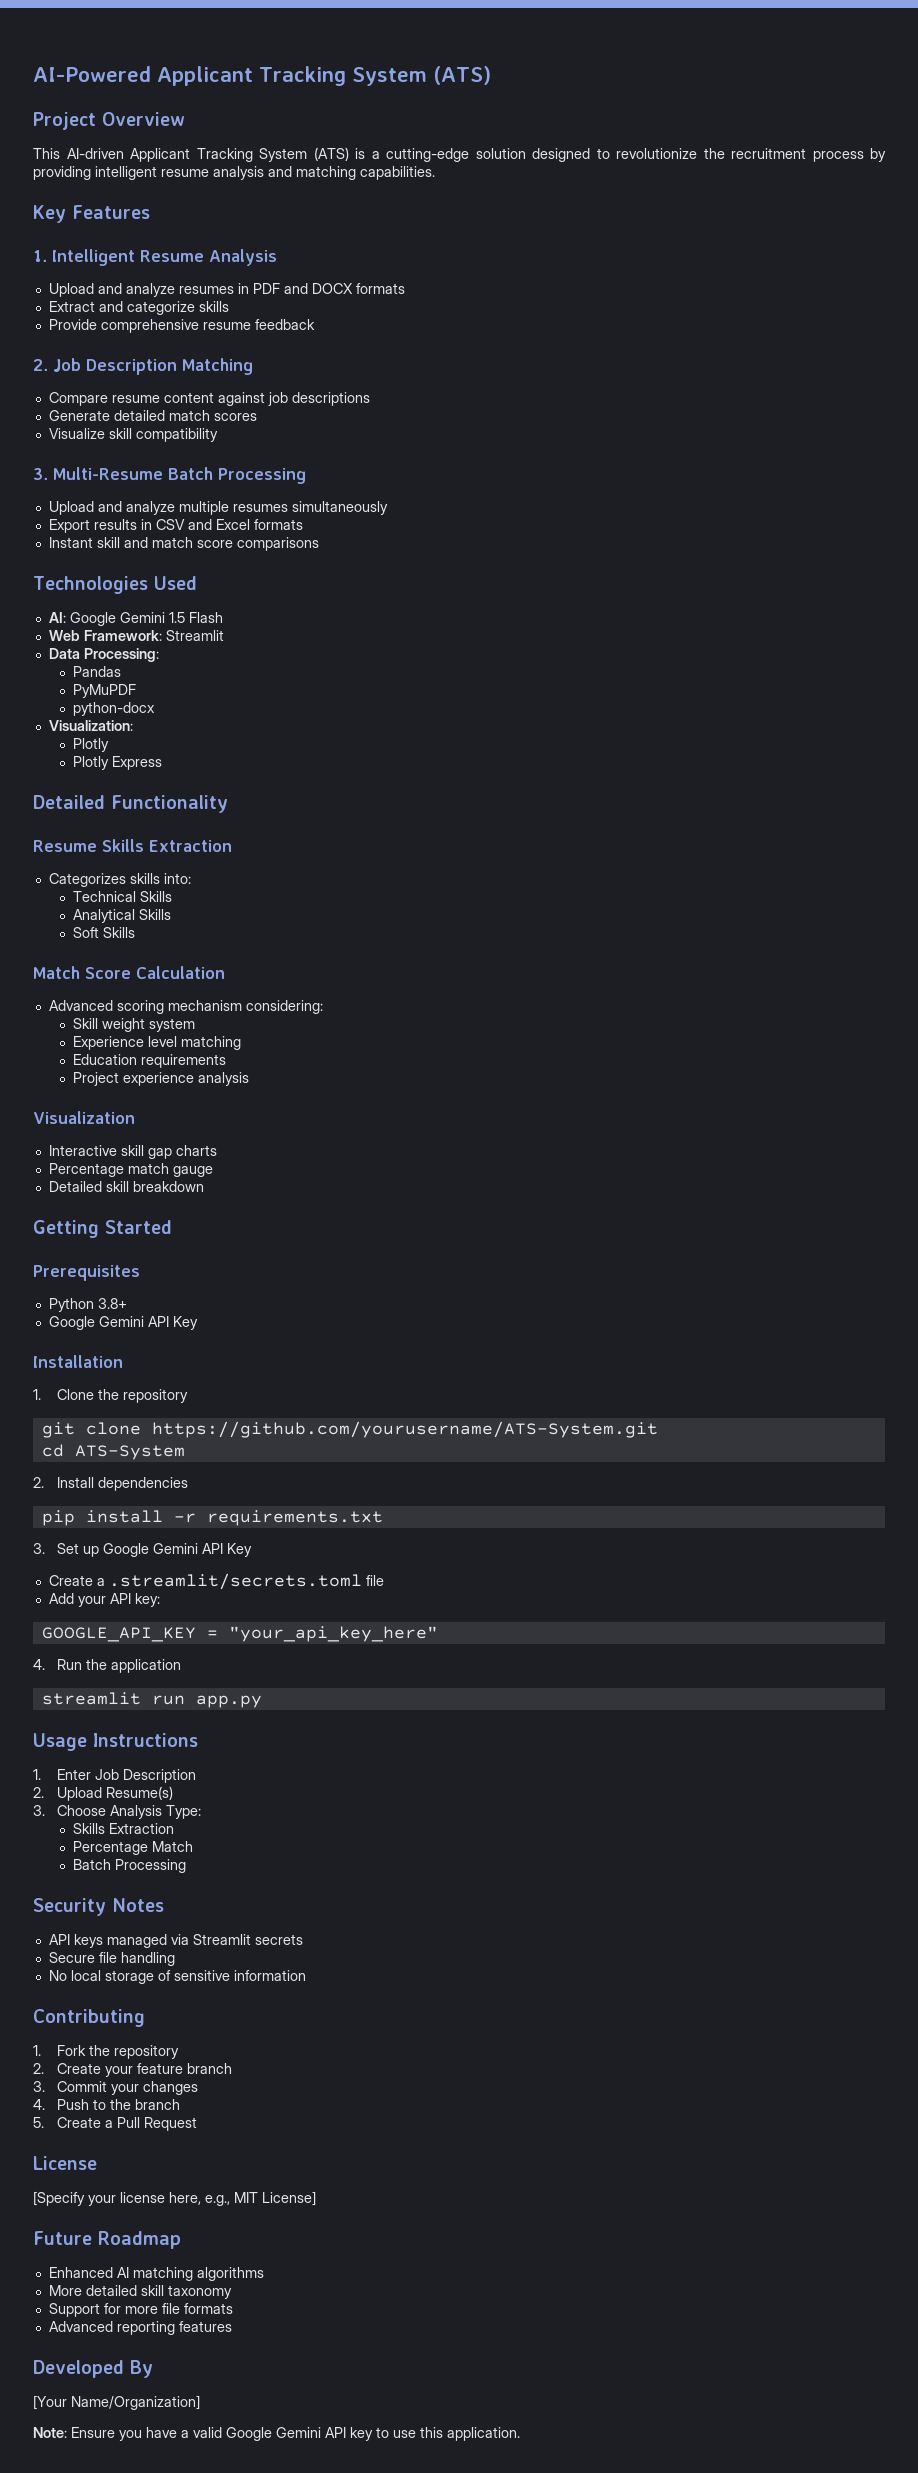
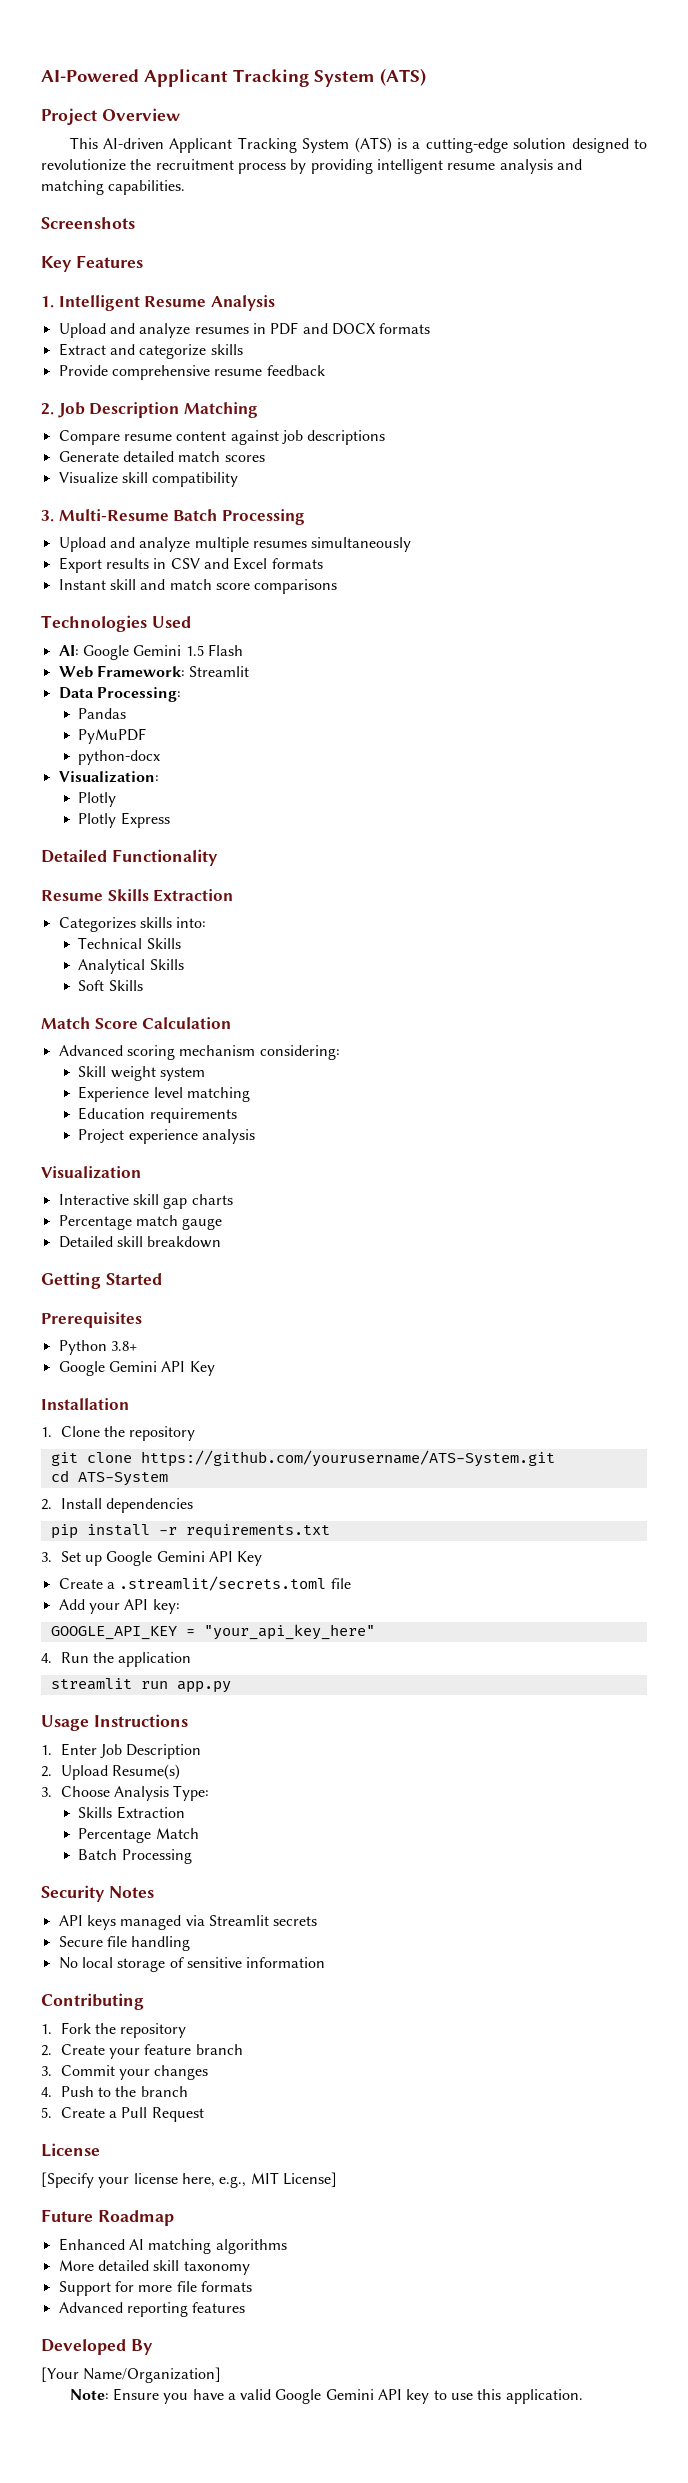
(435, 173) none -> [41,217,135,229] // Screenshots

